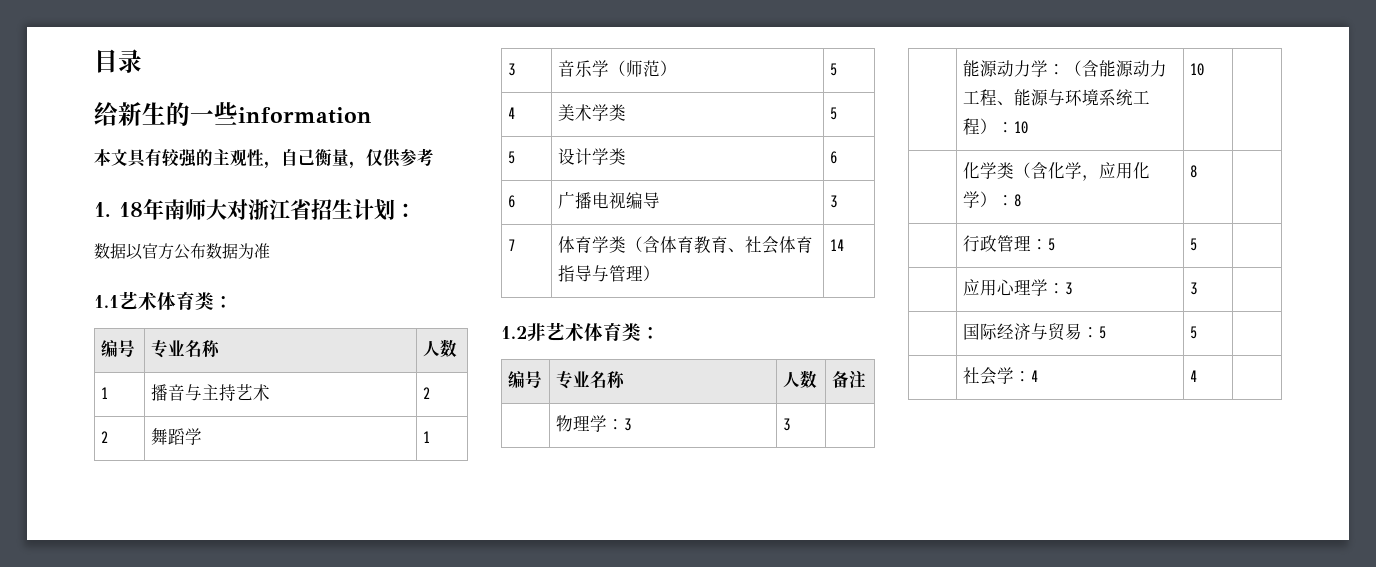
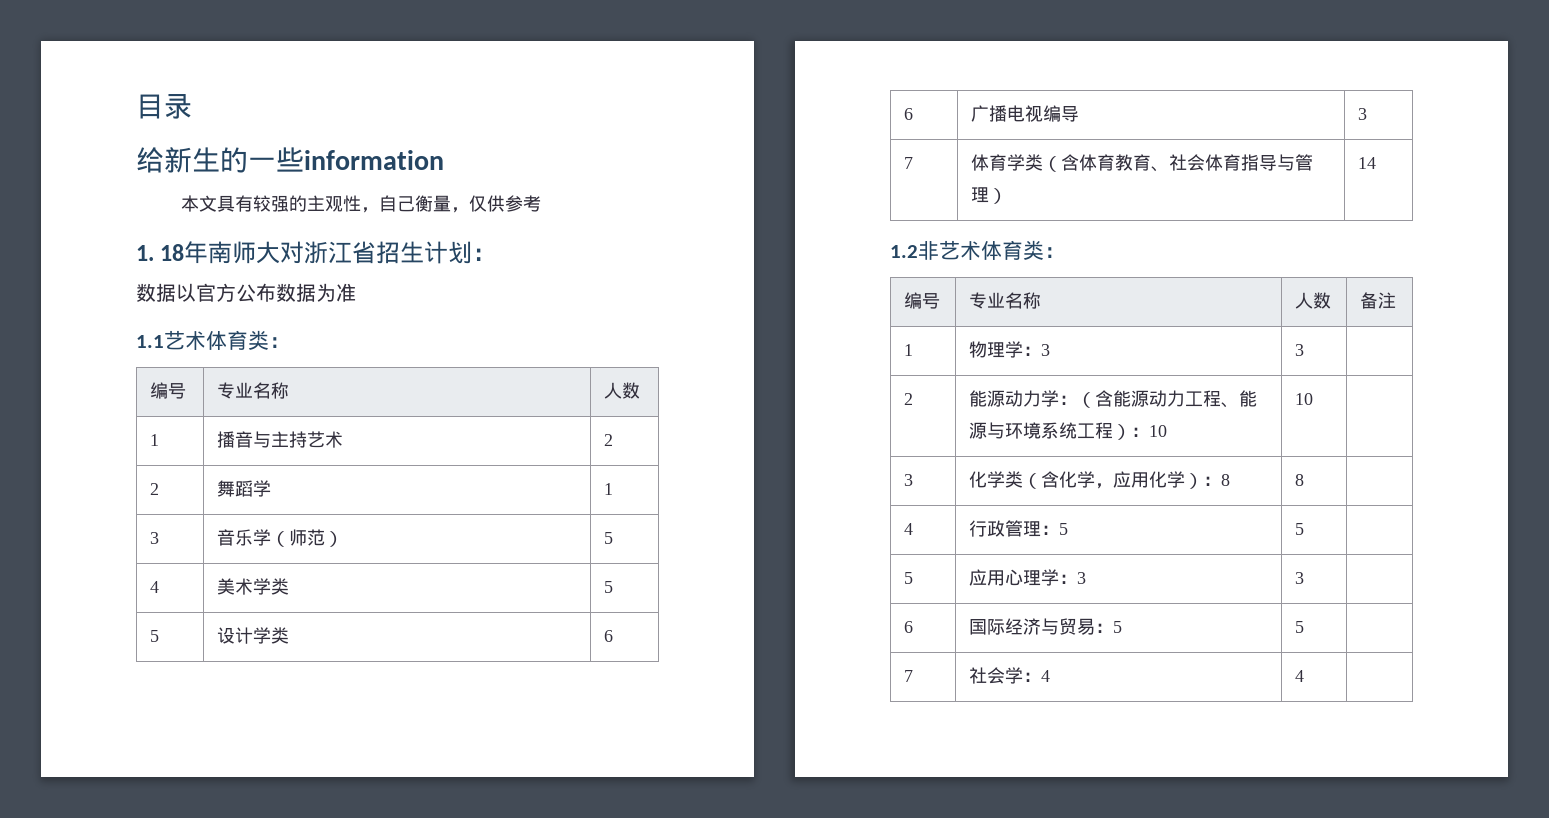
(867, 379) none -> [903,344,913,356] 1
(791, 424) none -> [903,393,913,405] 2
(1205, 69) none -> [903,474,913,486] 3
(1198, 171) none -> [903,523,913,535] 4
(1198, 244) none -> [903,572,913,584] 5
(1198, 288) none -> [903,621,913,633] 6
(1198, 332) none -> [903,670,913,682] 7

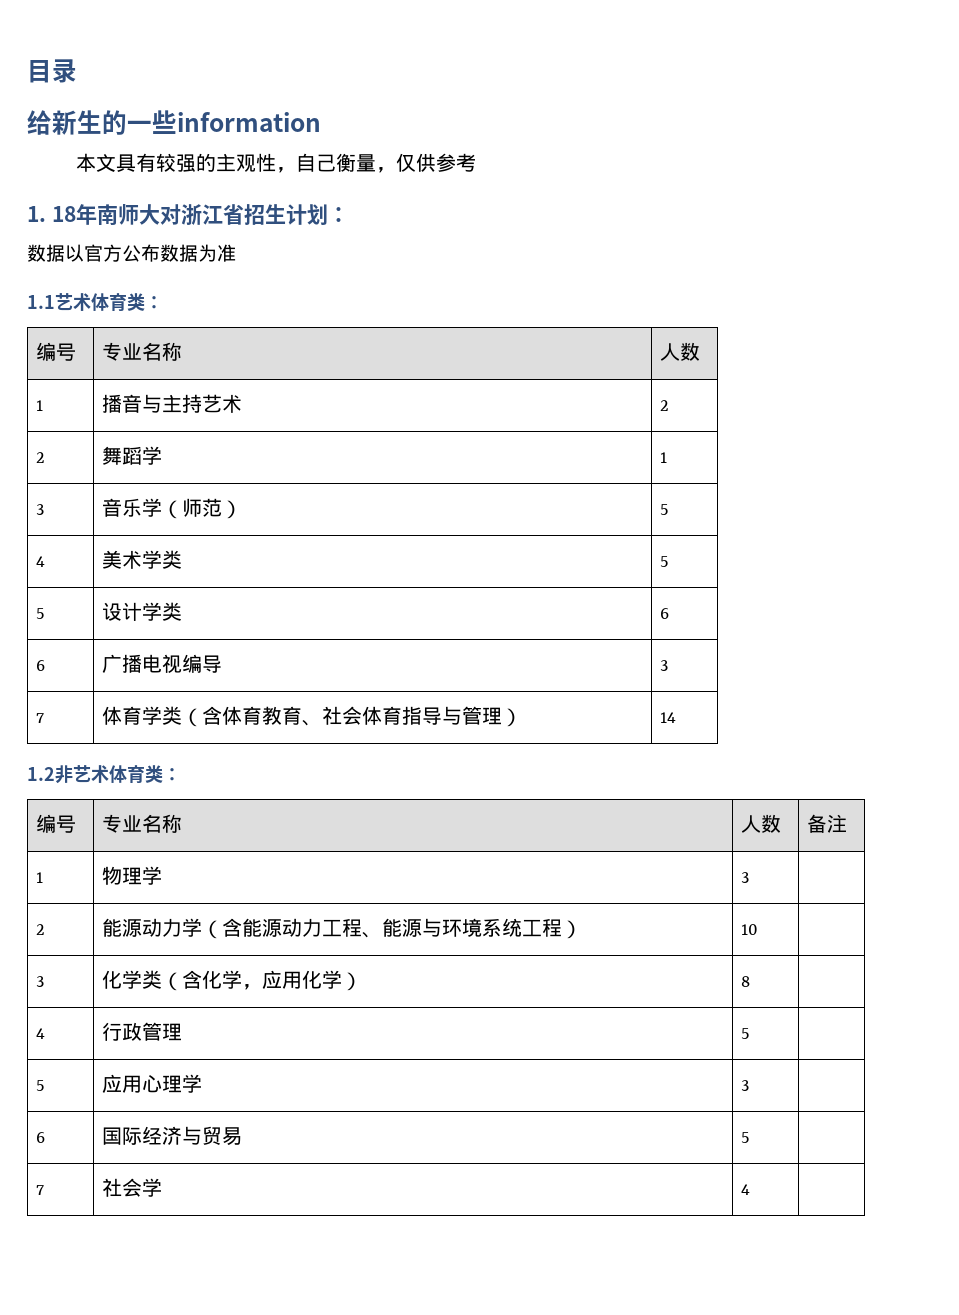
[1022,344,1050,356] ：3 -> (163, 875) none
[1058,395,1077,405] ： -> (203, 927) none
[1130,425,1167,437] ：10 -> (583, 929) none
[1202,474,1230,486] ：8 -> (363, 981) none
[1040,523,1068,535] ：5 -> (183, 1032) none
[1058,572,1086,584] ：3 -> (203, 1083) none
[1094,621,1122,633] ：5 -> (243, 1136) none
[1022,670,1050,682] ：4 -> (163, 1187) none

